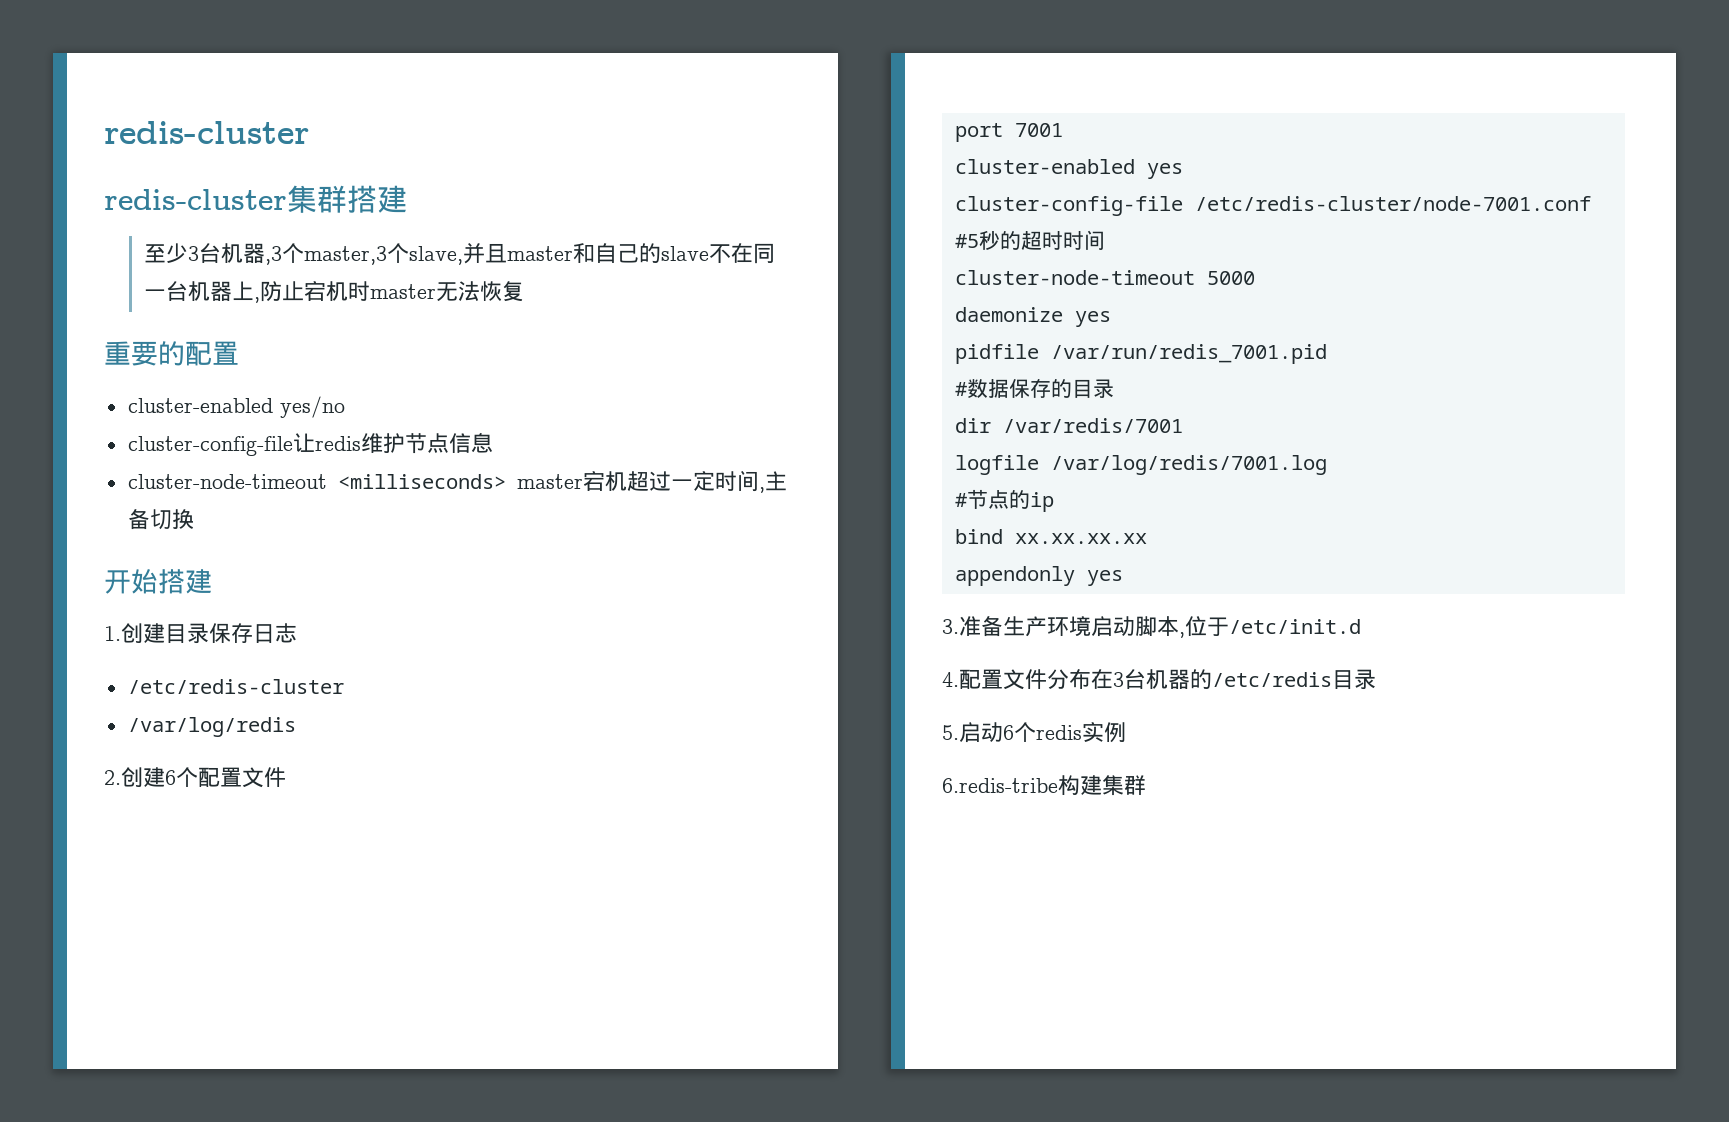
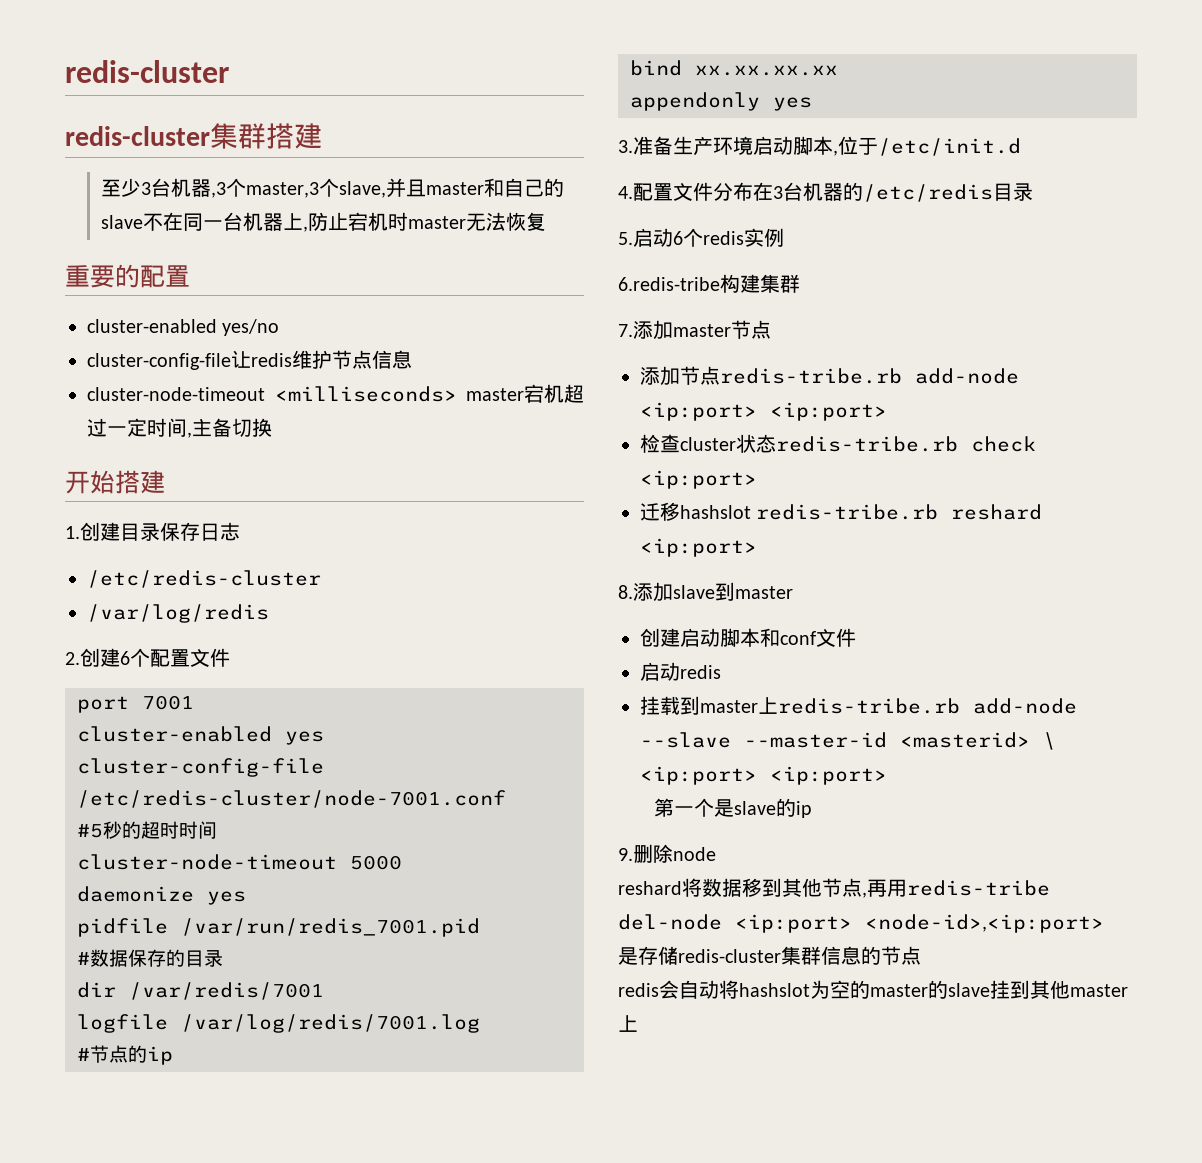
(1146, 785) none -> [618,320,771,340] [640,366,1019,386] [640,402,887,421] [640,434,1036,453] [640,470,757,489] [640,502,1043,521] [640,538,757,557] [618,582,793,602] [640,628,856,647] [640,662,721,681] [640,696,1077,715] [640,732,1056,750] [640,766,887,785] [653,798,812,818] [618,844,716,863] [618,878,1050,898] [618,914,1104,933] [618,946,921,965] [618,980,1128,999] [618,1015,638,1032] // 7.添加master节点 // 添加节点redis-tribe.rb add-node <ip:port> <ip:port> // 检查cluster状态redis-tribe.rb check <ip:port> // 迁移hashslot redis-tribe.rb reshard <ip:port> // 8.添加slave到master // 创建启动脚本和conf文件 // 启动redis // 挂载到master上redis-tribe.rb add-node --slave --master-id <masterid> \ <ip:port> <ip:port> // 第一个是slave的ip // 9.删除node // reshard将数据移到其他节点,再用redis-tribe del-node <ip:port> <node-id>,<ip:port> // 是存储redis-cluster集群信息的节点 // redis会自动将hashslot为空的master的slave挂到其他master上

